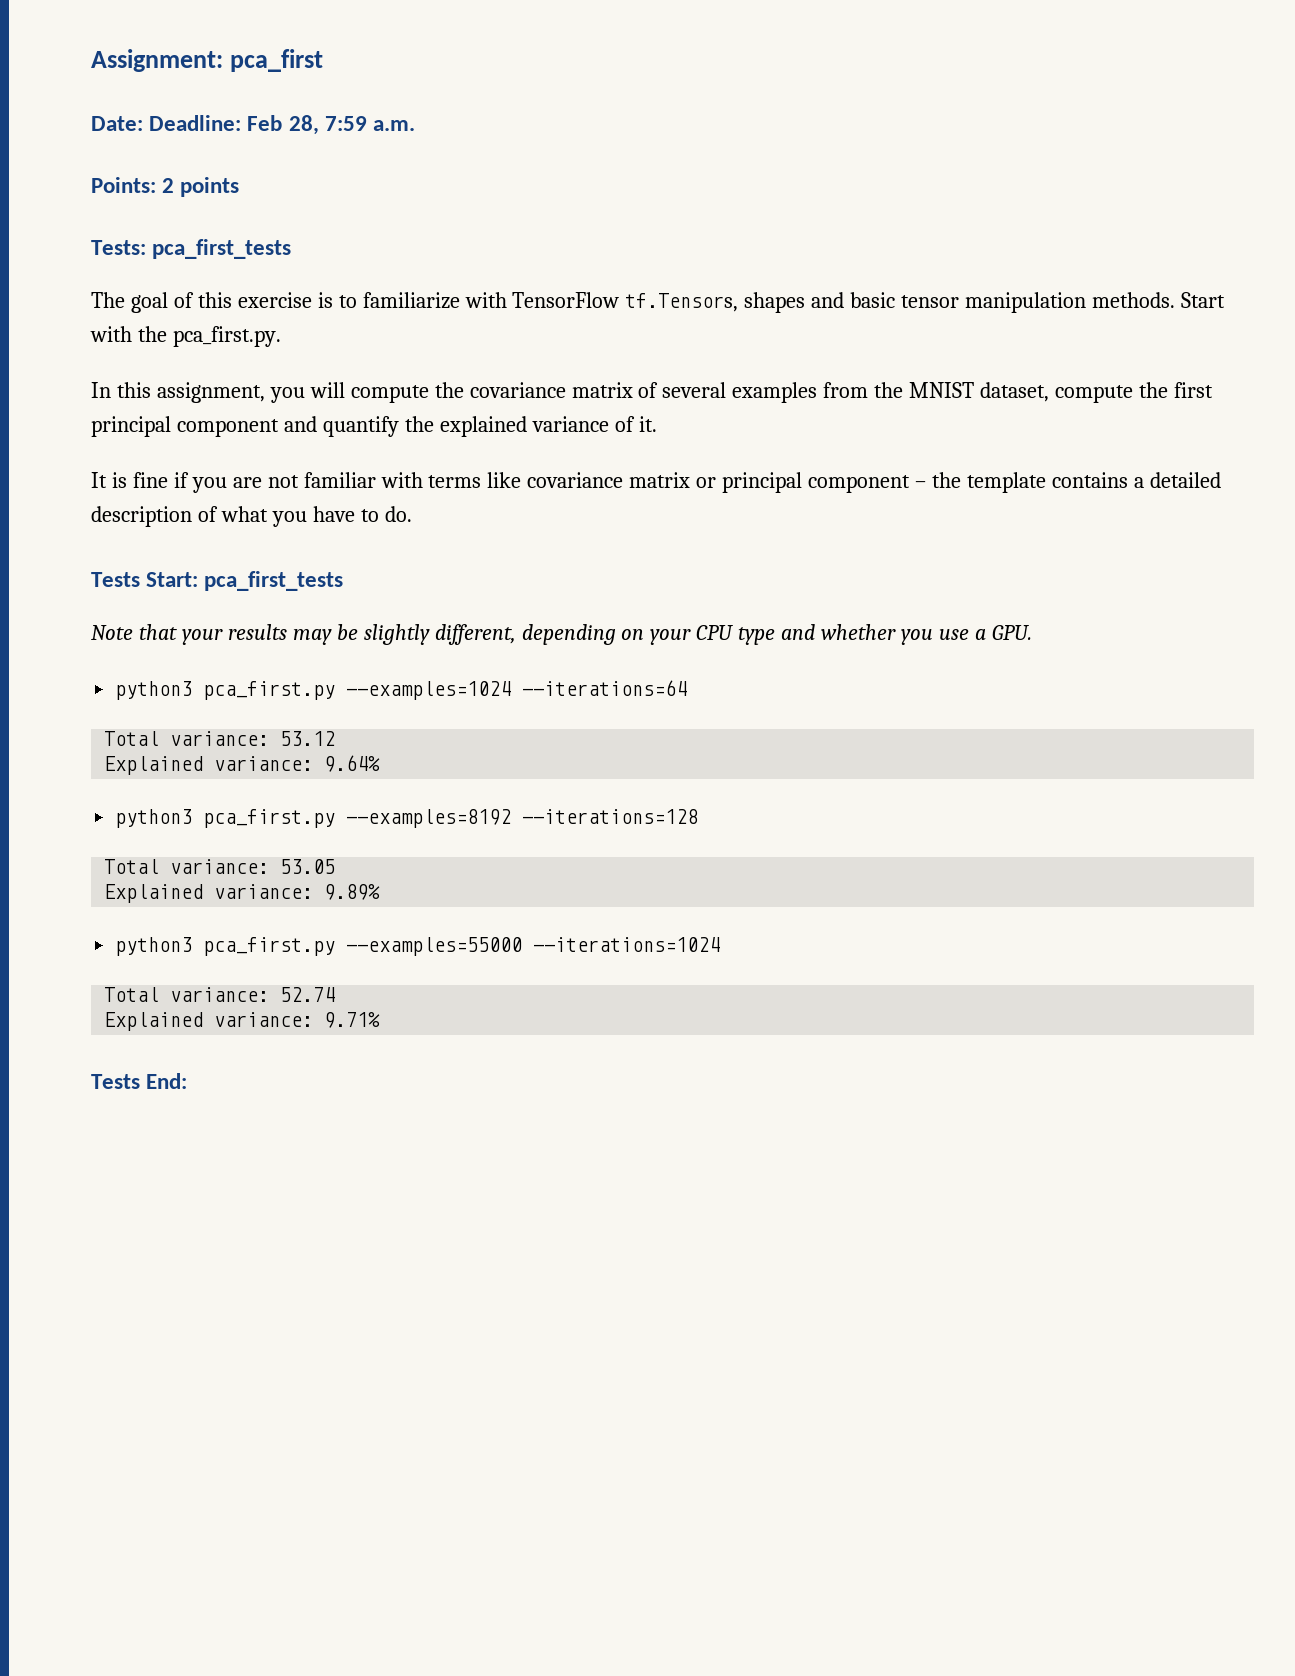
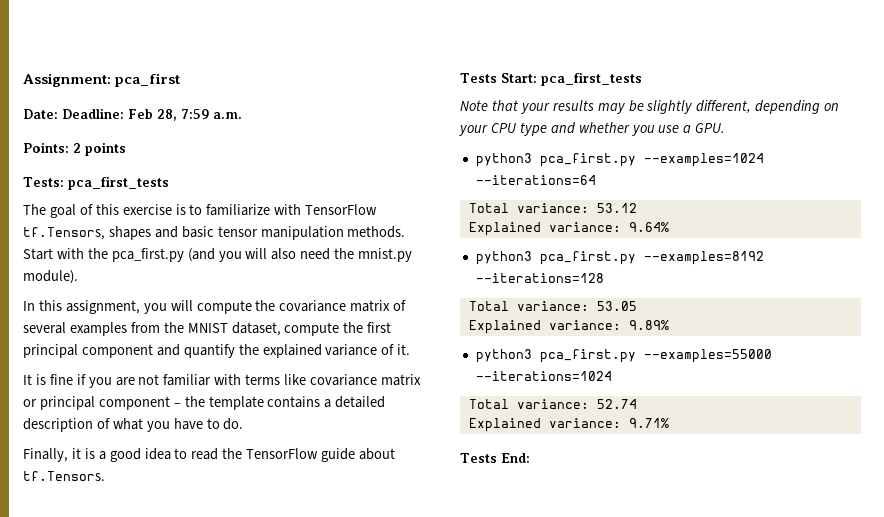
[172,326,281,347] pca_first.py. -> [111,248,413,262] [23,270,78,284] pca_first.py (and you will also need the mnist.py module).
(412, 514) none -> [23,448,396,462] [23,471,105,481] // Finally, it is a good idea to read the TensorFlow guide about tf.Tensors.

